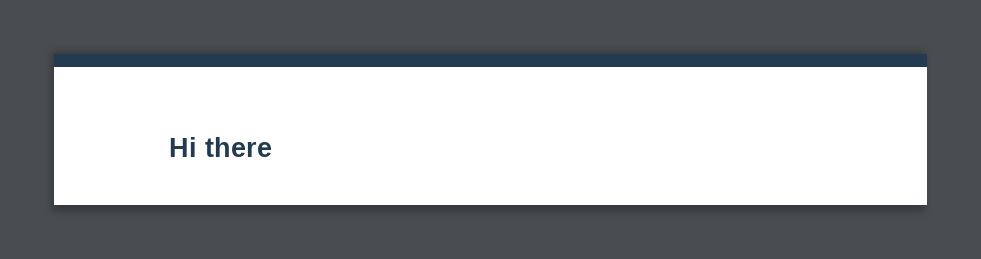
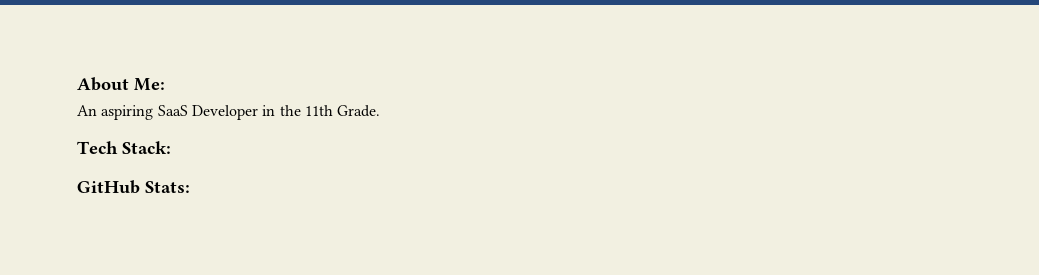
[169,137,272,157] Hi there -> [77,77,165,91] [77,105,381,120] [77,141,171,154] [77,180,190,194] About Me: // An aspiring SaaS Developer in the 11th Grade. // Tech Stack: // GitHub Stats:

